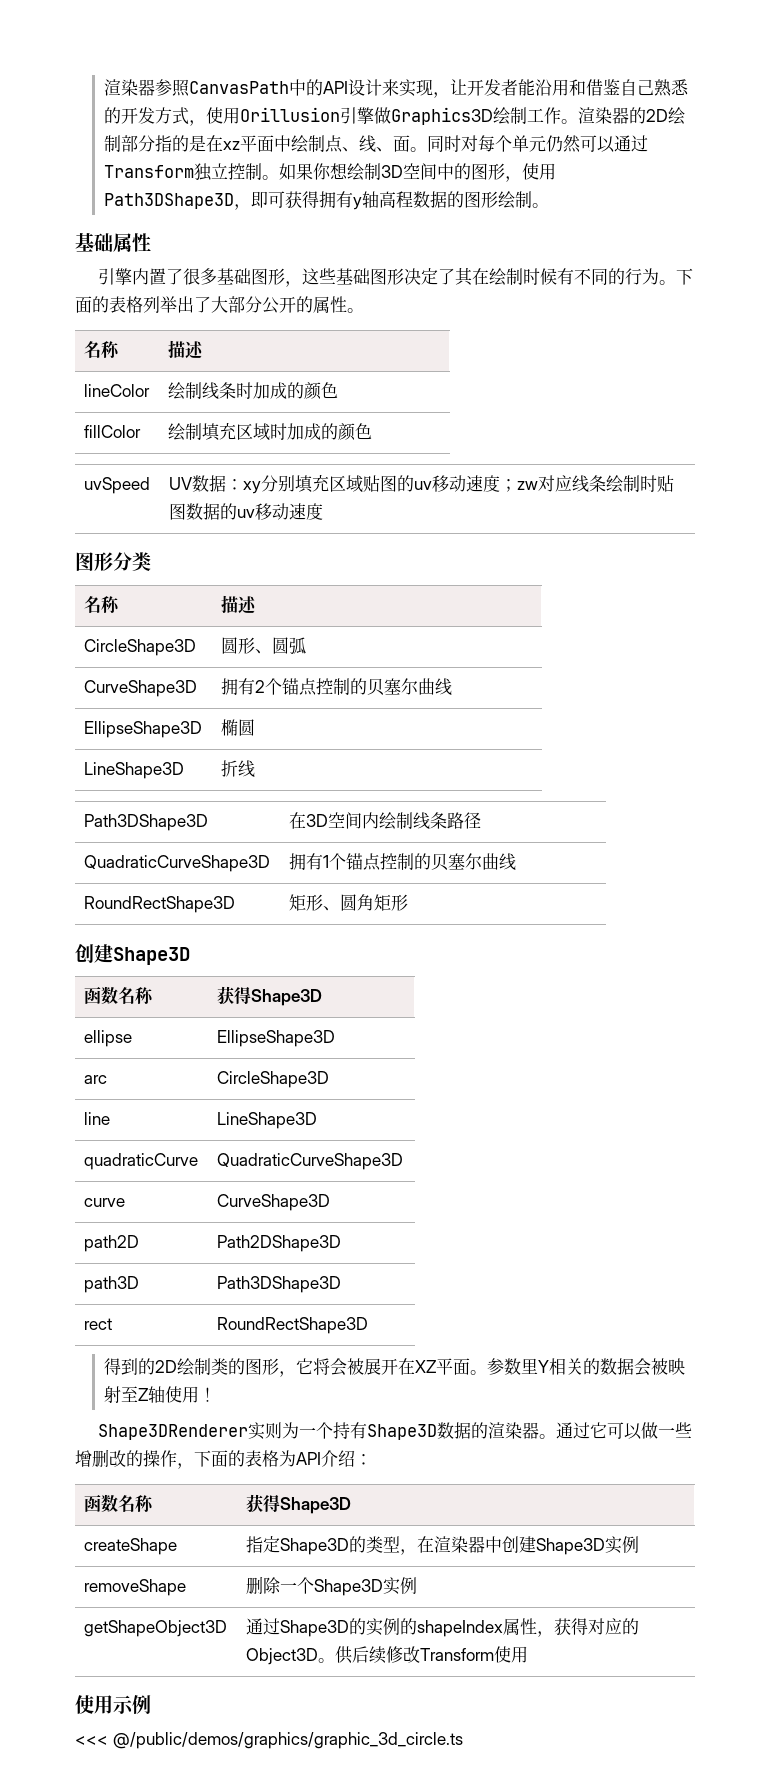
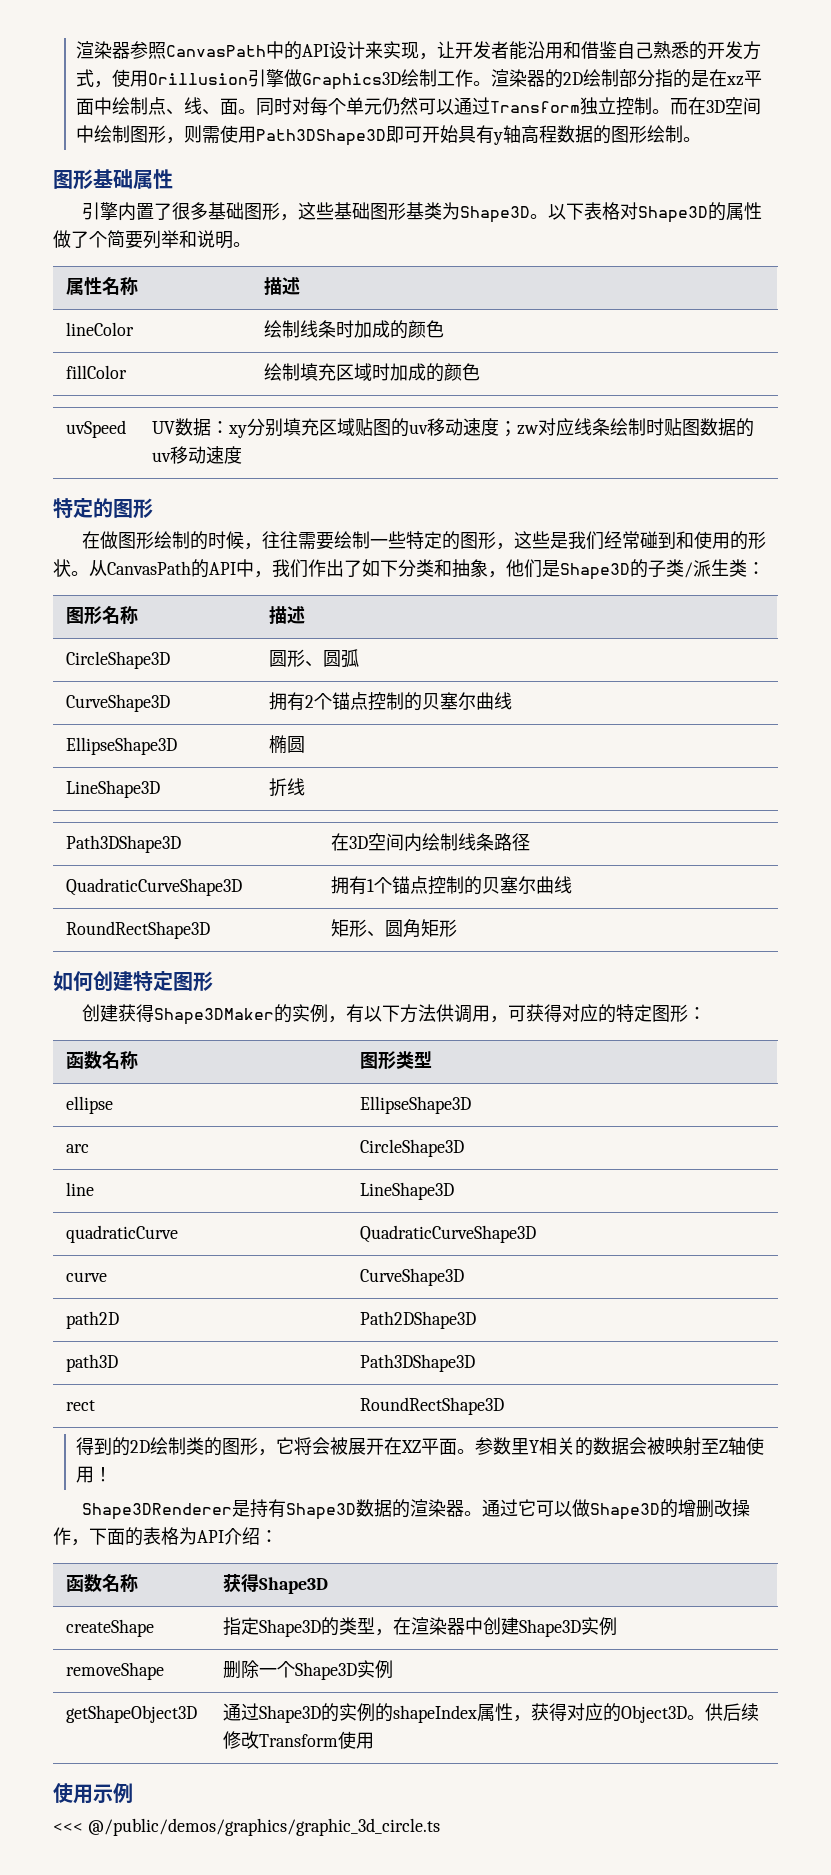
[279,163,557,182] [104,191,337,210] 如果你想绘制3D空间中的图形，使用Path3DShape3D，即可获得拥 -> [670,97,762,115] [76,125,477,146] 而在3D空间中绘制图形，则需使用Path3DShape3D即可开始具
(550, 205) none -> [53,169,93,190] 图形
[404,267,694,286] [75,296,364,314] 决定了其在绘制时候有不同的行为。下面的表格列举出了大部分公开的属性。 // -> [406,202,763,223] [53,230,251,249] [65,277,102,295] 基类为Shape3D。以下表格对Shape3D的属性做了个简要列举和说明。 // 属性
[75,552,151,571] 图形分类 // -> [53,498,153,519] [82,531,767,550] [53,559,765,580] [65,606,102,625] 特定的图形 // 在做图形绘制的时候，往往需要绘制一些特定的图形，这些是我们经常碰到和使用的形状。从CanvasPath的API中，我们作出了如下分类和抽象，他们是Shape3D的子类/派生类： // 图形
[75,943,190,965] [84,986,155,1005] [217,986,323,1006] 创建Shape3D // 函数名称 | 获得Shape3D -> [53,971,213,992] [82,1004,707,1025] [65,1051,138,1070] [359,1051,432,1070] 如何创建特定图形 // 创建获得Shape3DMaker的实例，有以下方法供调用，可获得对应的特定图形： // 函数名称 | 图形类型
[248,1422,334,1440] 实则为一个 -> [232,1500,251,1517] 是
[658,1422,693,1438] [75,1449,143,1467] 一些增删改的 -> [590,1499,733,1520] Shape3D的增删改

